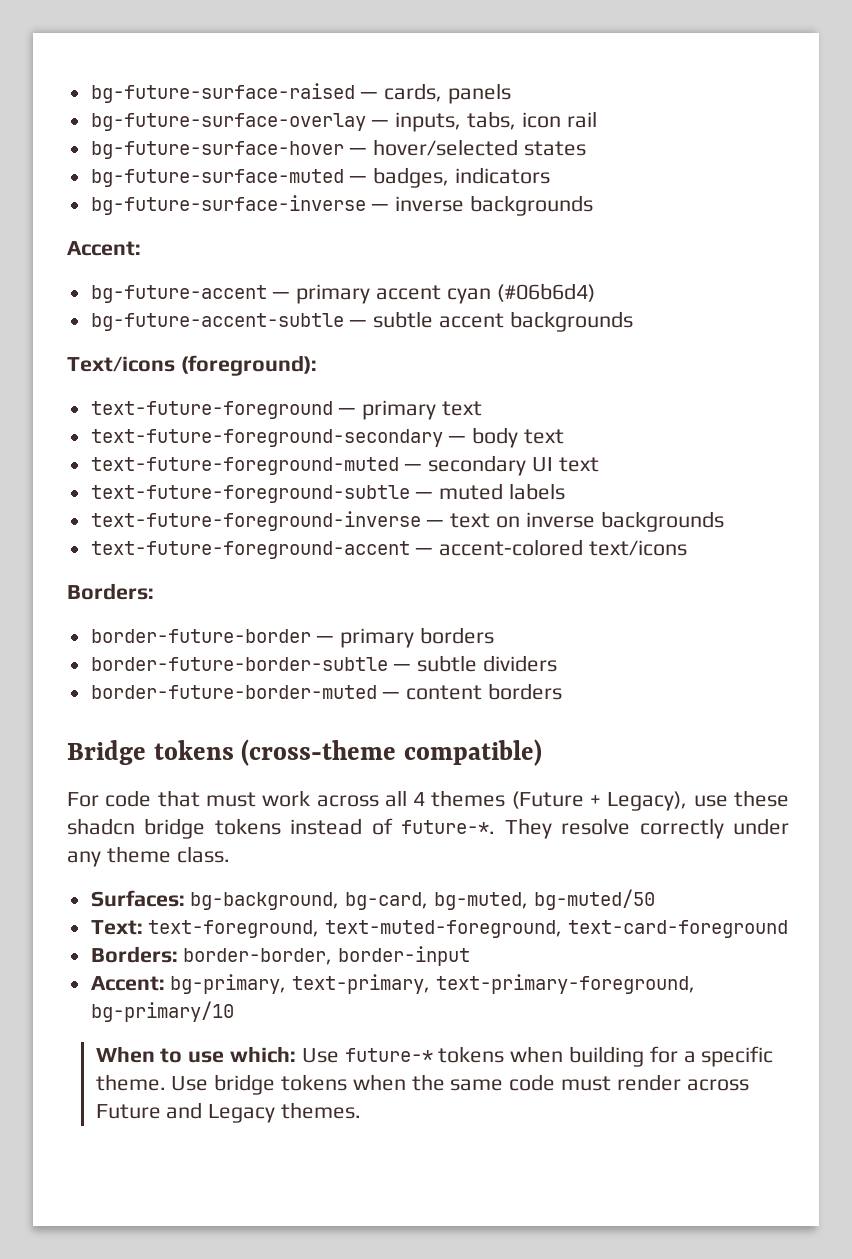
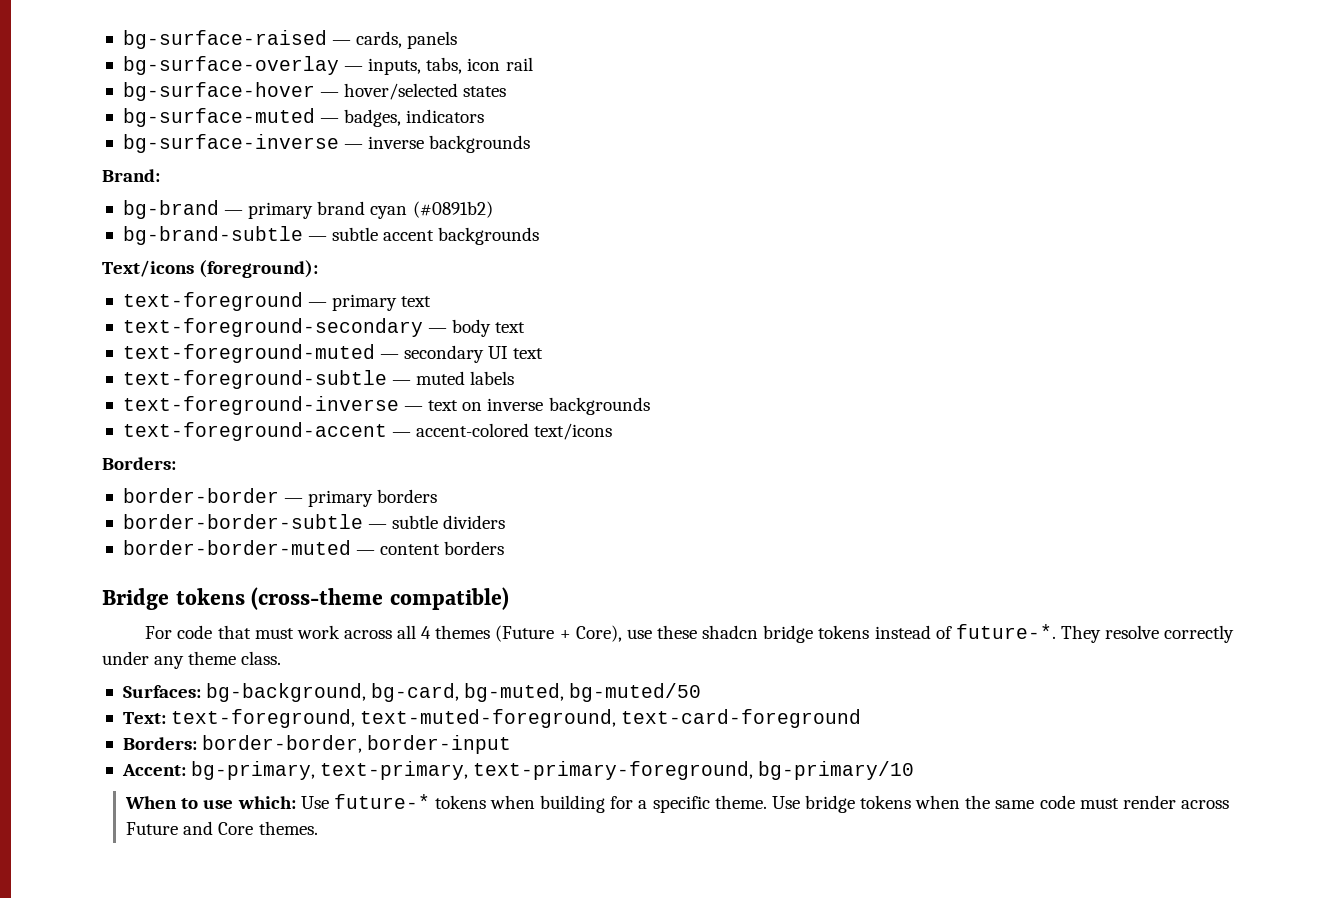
[90,83,355,103] bg-future-surface-raised -> [122,30,327,49] bg-surface-raised
[90,113,366,131] bg-future-surface-overlay -> [122,56,339,75] bg-surface-overlay
[90,141,344,159] bg-future-surface-hover -> [122,82,315,101] bg-surface-hover
[90,169,344,187] bg-future-surface-muted -> [122,108,315,127] bg-surface-muted
[90,195,366,215] bg-future-surface-inverse -> [122,134,339,153] bg-surface-inverse
[67,241,141,256] [90,283,595,304] [90,313,344,331] Accent: // bg-future-accent — primary accent cyan (#06b6d4) // bg-future-accent-subtle -> [102,169,160,182] [122,200,493,219] [122,226,303,245] Brand: // bg-brand — primary brand cyan (#0891b2) // bg-brand-subtle
[90,401,333,419] text-future-foreground -> [122,292,303,311] text-foreground
[90,429,443,447] text-future-foreground-secondary -> [122,318,423,337] text-foreground-secondary
[90,457,399,475] text-future-foreground-muted -> [122,344,375,363] text-foreground-muted
[90,485,410,503] text-future-foreground-subtle -> [122,370,387,389] text-foreground-subtle
[90,511,421,531] text-future-foreground-inverse -> [122,396,399,415] text-foreground-inverse
[90,541,410,559] text-future-foreground-accent -> [122,422,387,441] text-foreground-accent
[90,629,311,643] border-future-border -> [122,488,279,503] border-border
[90,657,388,671] border-future-border-subtle -> [122,514,363,529] border-border-subtle
[90,685,377,699] border-future-border-muted -> [122,540,351,555] border-border-muted
[607,791,688,811] Legacy), -> [575,625,622,642] Core),
[208,1104,276,1123] Legacy -> [218,822,254,835] Core

